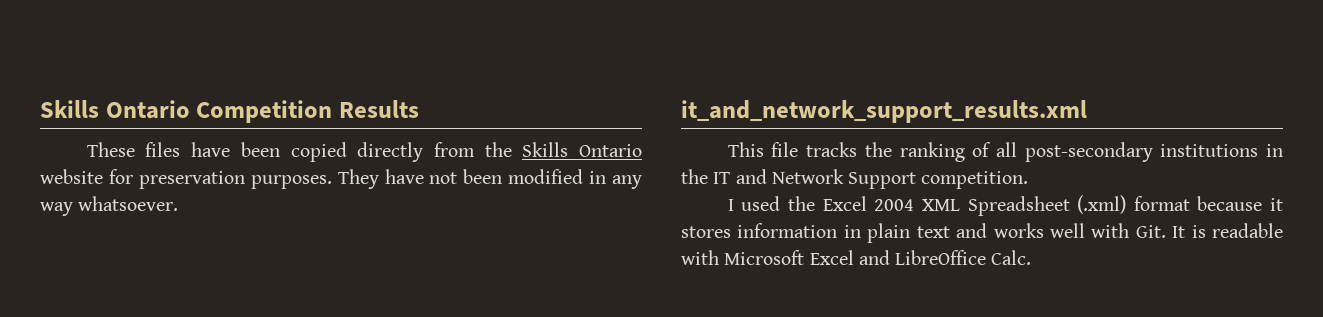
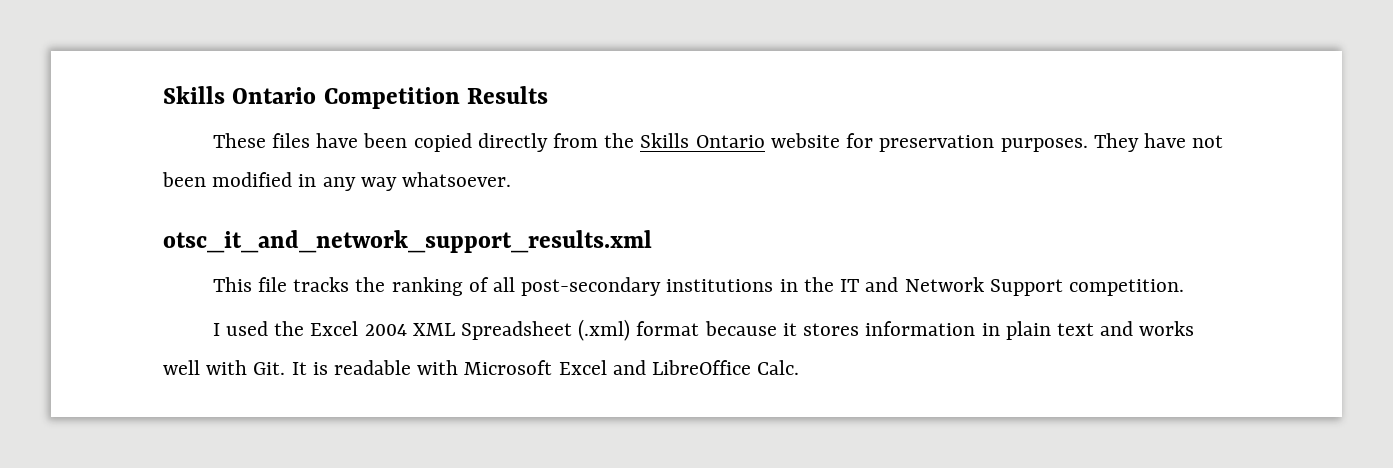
[681,100,1087,123] it_and_network_support_results.xml -> [163,230,652,253] otsc_it_and_network_support_results.xml

